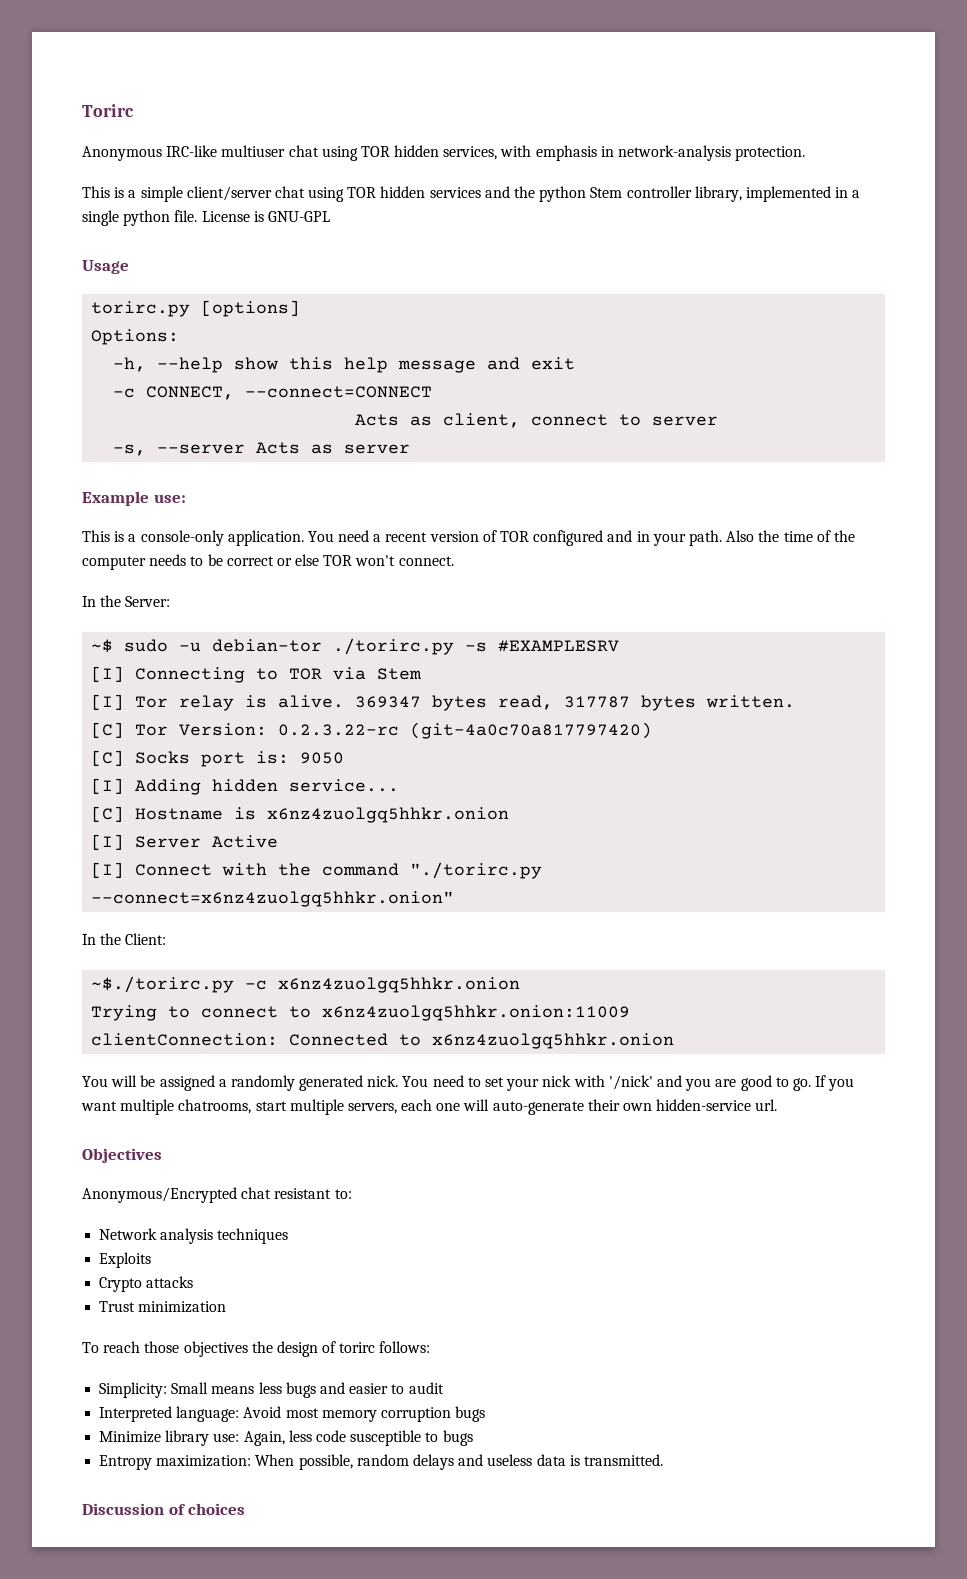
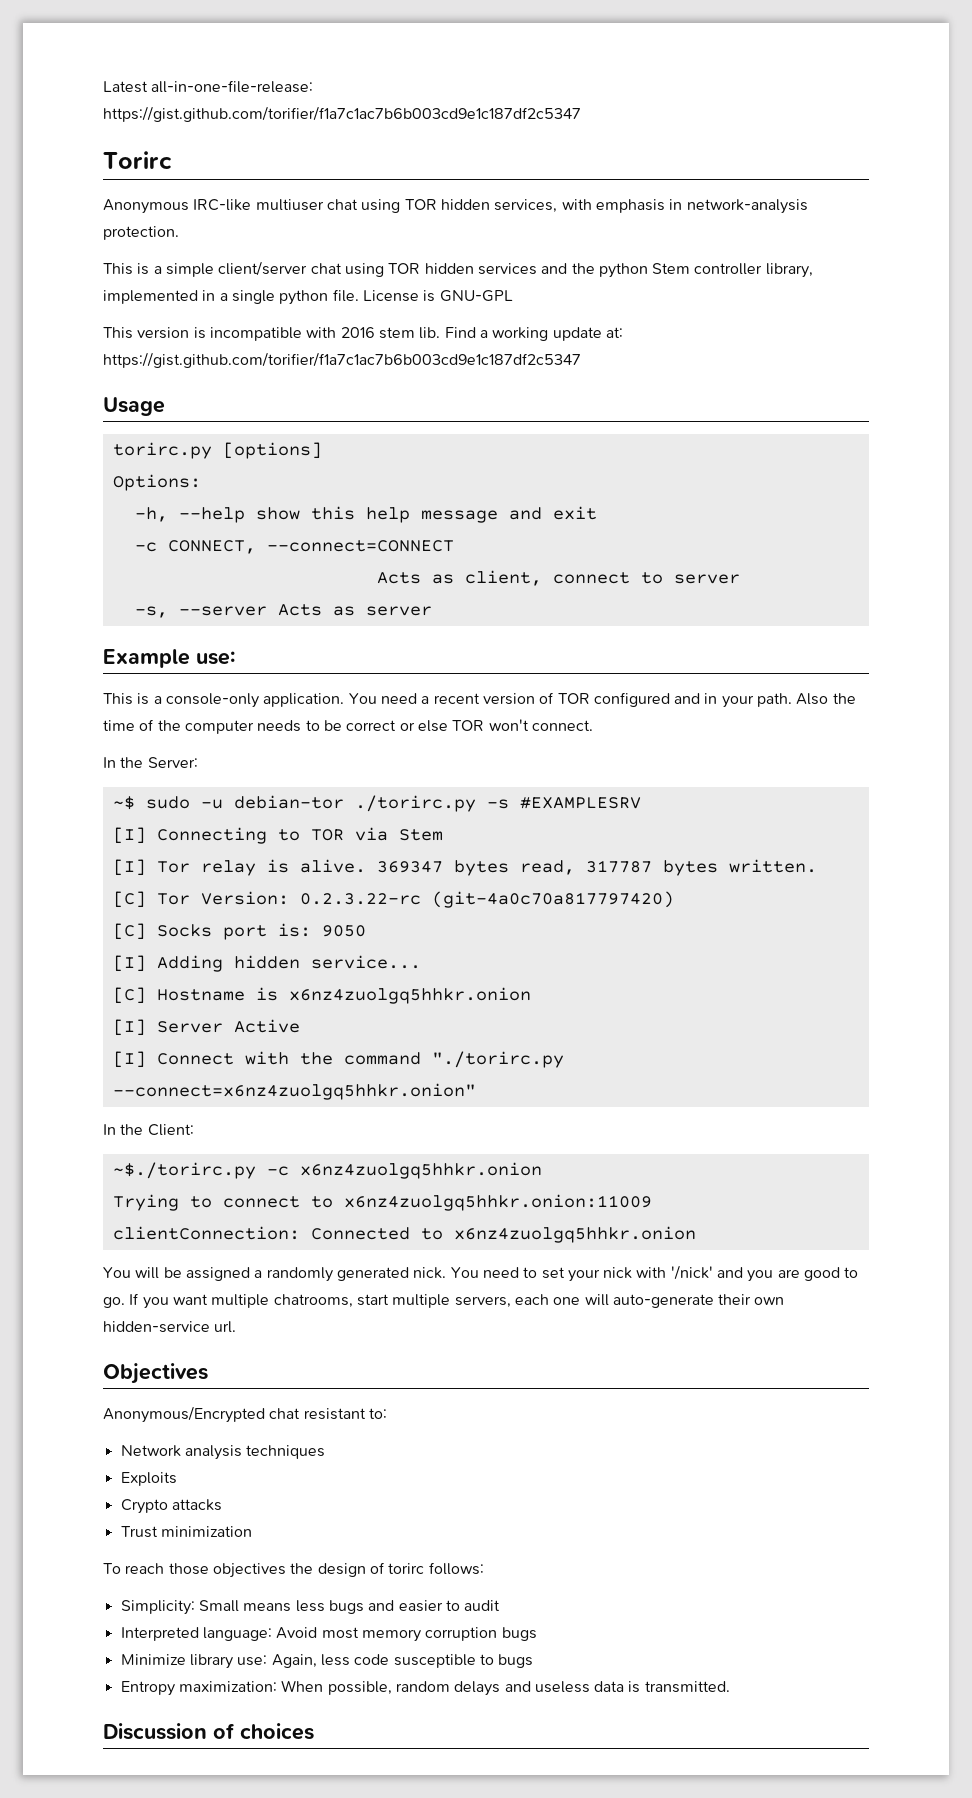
(82, 110) none -> [103,80,314,93] [103,106,581,122] Latest all-in-one-file-release: // https://gist.github.com/torifier/f1a7c1ac7b6b003cd9e1c187df2c5347 //
(330, 216) none -> [103,327,623,341] [103,352,581,368] // This version is incompatible with 2016 stem lib. Find a working update at: https://gist.github.com/torifier/f1a7c1ac7b6b003cd9e1c187df2c5347

